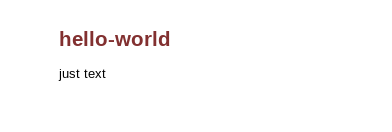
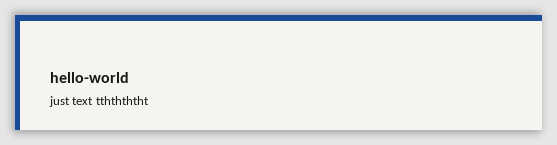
(106, 73) none -> [95,96,149,105] tththththt

